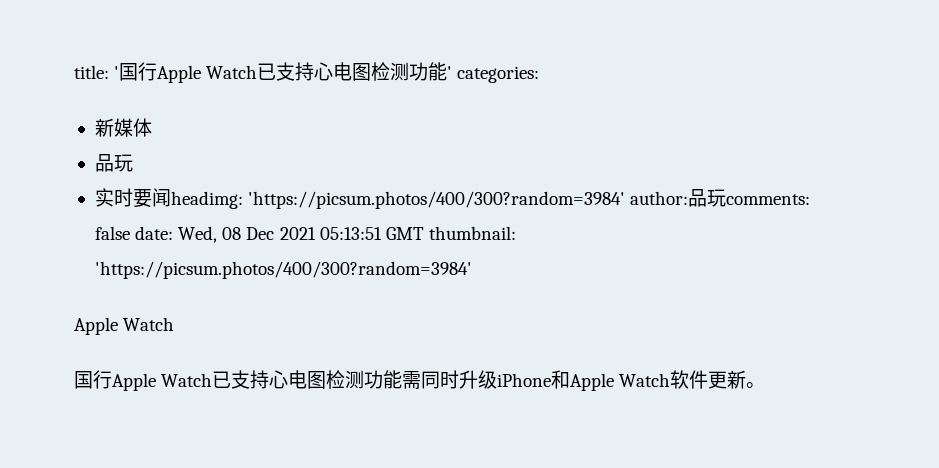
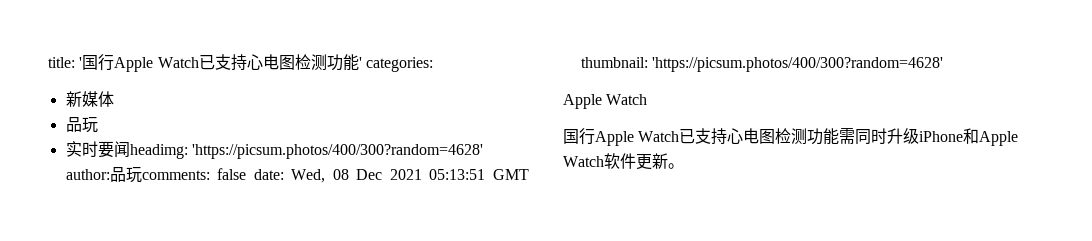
[248,191,626,209] 'https://picsum.photos/400/300?random=3984' -> [191,144,483,159] 'https://picsum.photos/400/300?random=4628'
[94,261,472,279] 'https://picsum.photos/400/300?random=3984' -> [651,57,943,72] 'https://picsum.photos/400/300?random=4628'

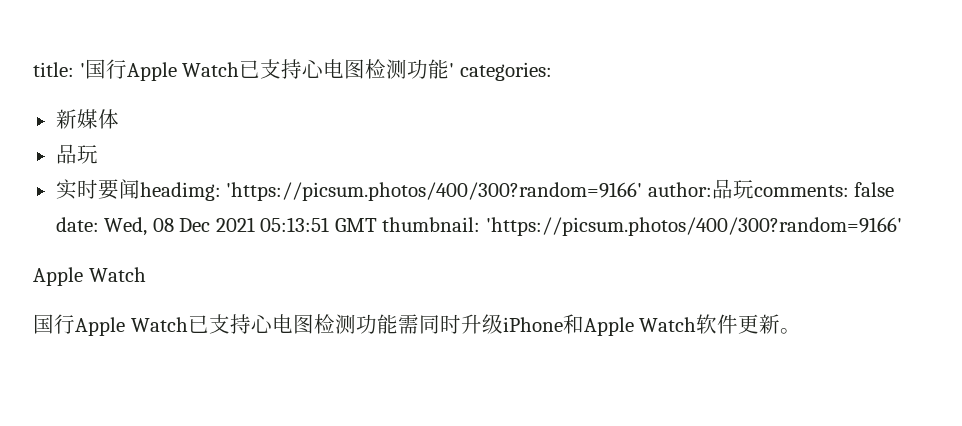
[191,144,483,159] 'https://picsum.photos/400/300?random=4628' -> [226,182,643,201] 'https://picsum.photos/400/300?random=9166'
[651,57,943,72] 'https://picsum.photos/400/300?random=4628' -> [485,217,902,236] 'https://picsum.photos/400/300?random=9166'

